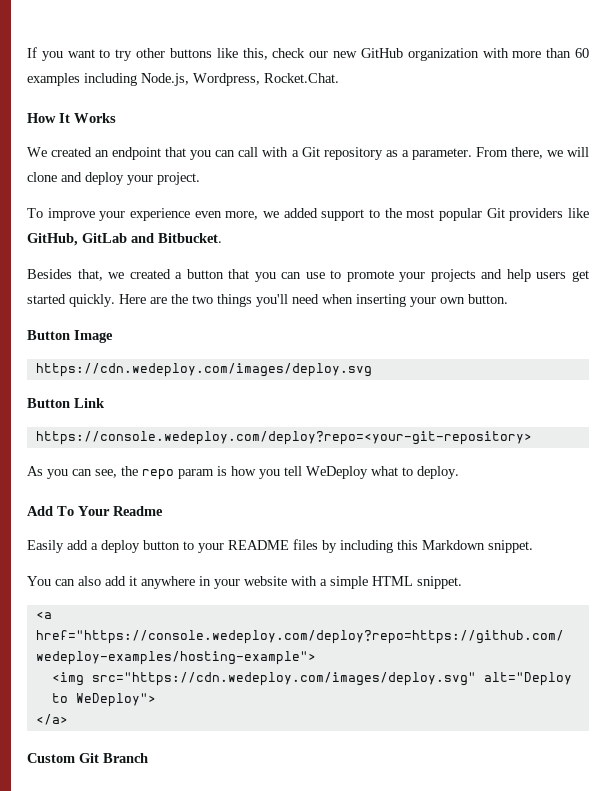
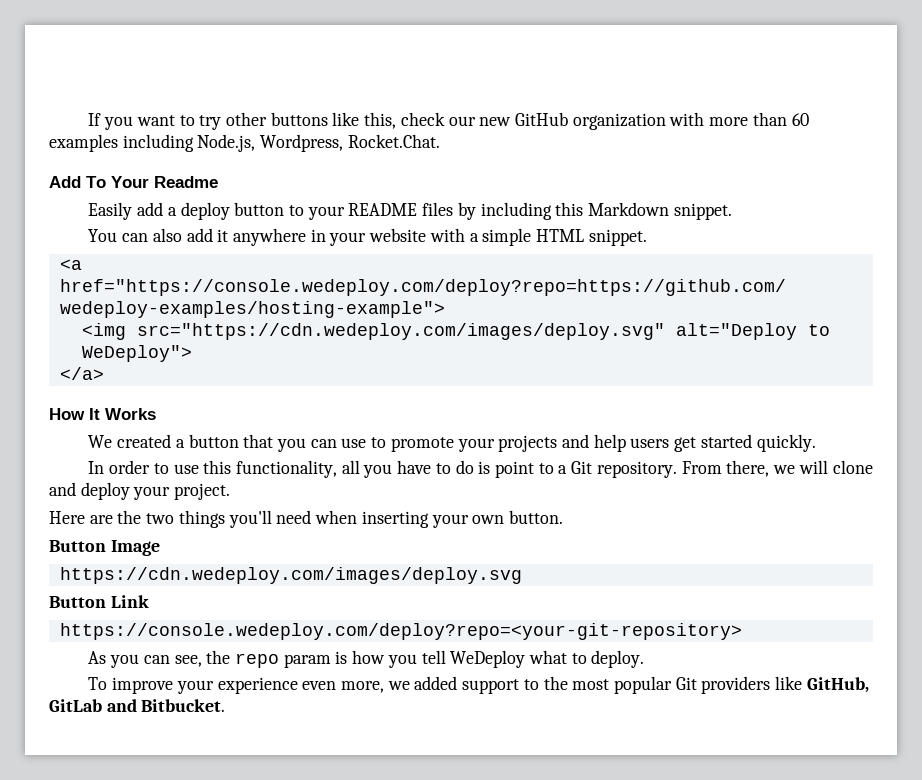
[27,113,116,123] [27,147,589,160] [27,172,200,185] [27,208,590,221] [27,233,222,246] [27,269,589,282] [27,294,508,307] [27,330,113,343] [35,363,372,377] [27,398,105,408] [35,431,532,445] [27,466,459,480] // How It Works // We created an endpoint that you can call with a Git repository as a parameter. From there, we will clone and deploy your project. // To improve your experience even more, we added support to the most popular Git providers like GitHub, GitLab and Bitbucket. // Besides that, we created a button that you can use to promote your projects and help users get started quickly. Here are the two things you'll need when inserting your own button. // Button Image // https://cdn.wedeploy.com/images/deploy.svg // Button Link // https://console.wedeploy.com/deploy?repo=<your-git-repository> // As you can see, the repo param is how you tell WeDeploy what to deploy. -> (440, 141) none
[27,753,148,763] Custom Git Branch -> [49,408,156,420] [88,434,816,452] [88,460,873,478] [49,482,231,500] [49,510,563,528] [49,540,160,556] [59,567,522,584] [49,595,149,608] [59,623,742,640] [88,650,645,668] [88,676,869,694] [49,699,226,712] How It Works // We created a button that you can use to promote your projects and help users get started quickly. // In order to use this functionality, all you have to do is point to a Git repository. From there, we will clone and deploy your project. // Here are the two things you'll need when inserting your own button. // Button Image // https://cdn.wedeploy.com/images/deploy.svg // Button Link // https://console.wedeploy.com/deploy?repo=<your-git-repository> // As you can see, the repo param is how you tell WeDeploy what to deploy. // To improve your experience even more, we added support to the most popular Git providers like GitHub, GitLab and Bitbucket.

